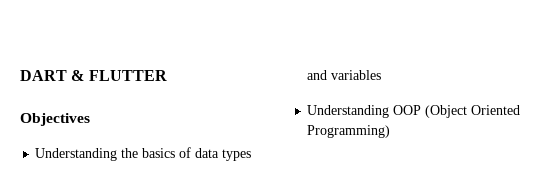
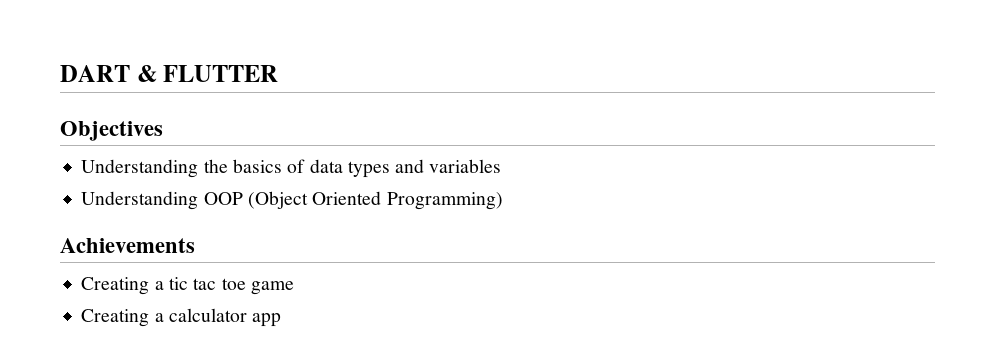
(391, 131) none -> [60,238,195,253] [81,277,294,295] [81,308,282,327] // Achievements // Creating a tic tac toe game // Creating a calculator app

